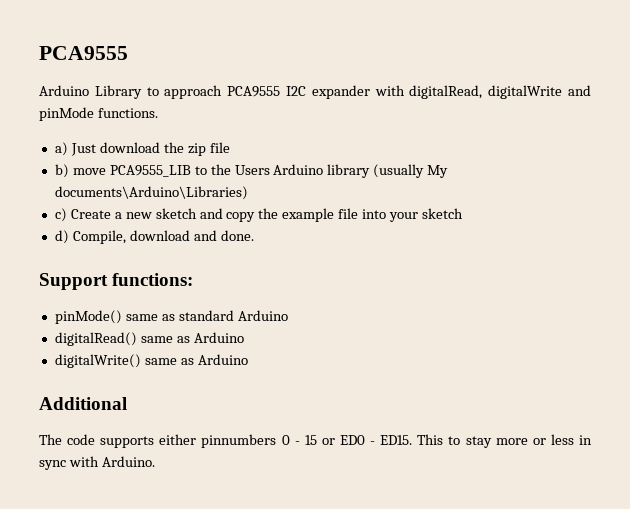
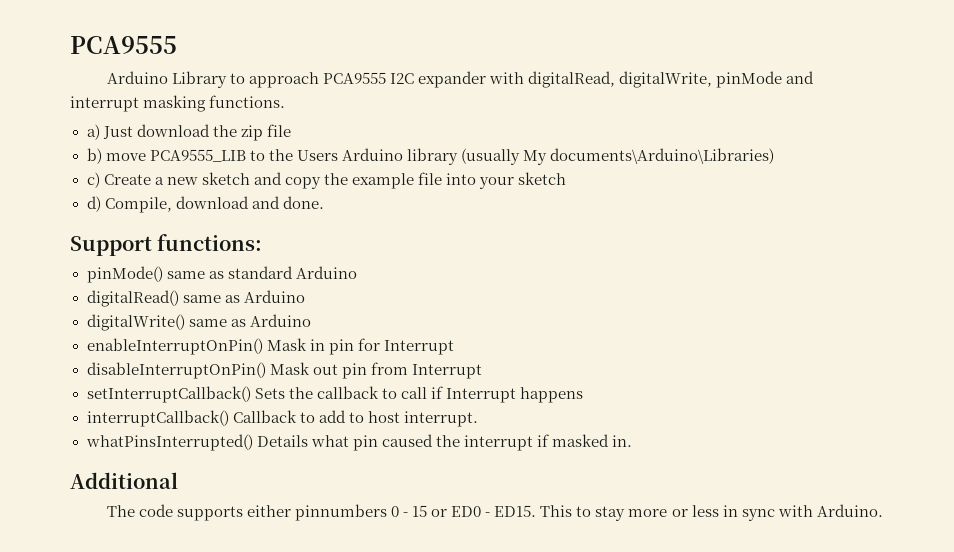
[488,85,591,99] [39,107,94,121] digitalWrite and pinMode -> [619,71,815,88] [70,95,207,112] digitalWrite, pinMode and interrupt masking
(248, 359) none -> [86,338,454,355] [86,362,482,379] [86,386,583,403] [86,410,478,427] [85,434,632,451] // enableInterruptOnPin() Mask in pin for Interrupt // disableInterruptOnPin() Mask out pin from Interrupt // setInterruptCallback() Sets the callback to call if Interrupt happens // interruptCallback() Callback to add to host interrupt. // whatPinsInterrupted() Details what pin caused the interrupt if masked in.

